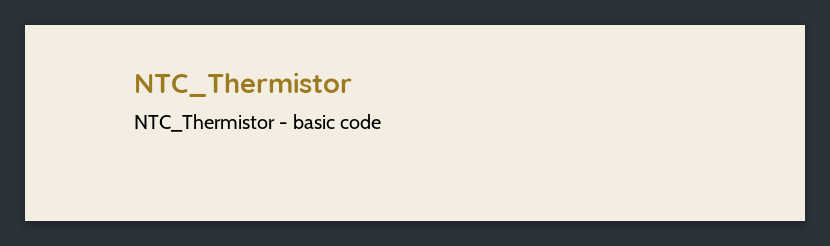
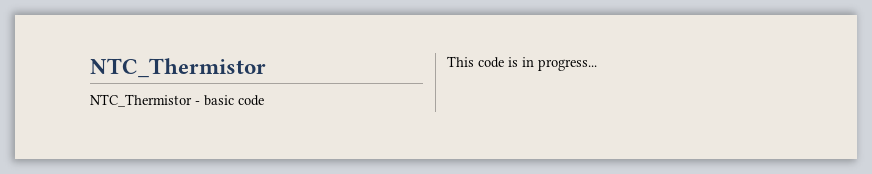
(382, 121) none -> [447,56,597,71] // This code is in progress...

